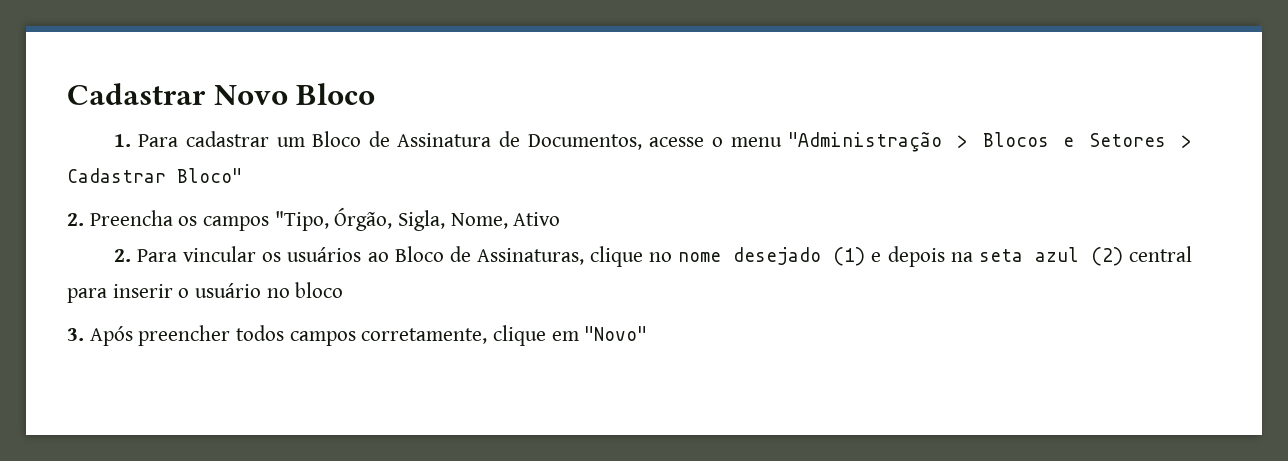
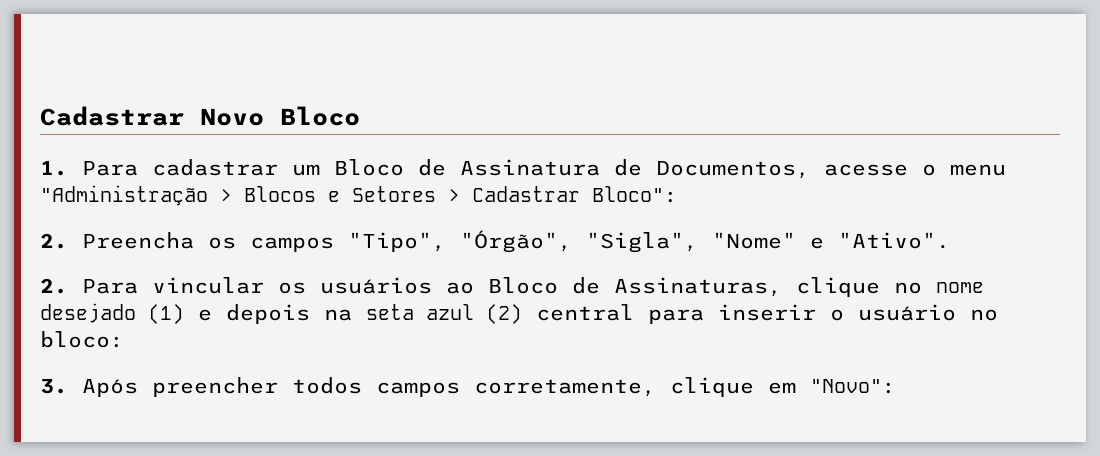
[177,168,242,183] Bloco" -> [592,186,678,203] Bloco":
[274,207,561,231] "Tipo, Órgão, Sigla, Nome, Ativo -> [348,230,950,253] "Tipo", "Órgão", "Sigla", "Nome" e "Ativo".
[295,282,344,298] bloco -> [40,331,124,348] bloco:
[584,326,648,341] "Novo" -> [810,379,896,394] "Novo":

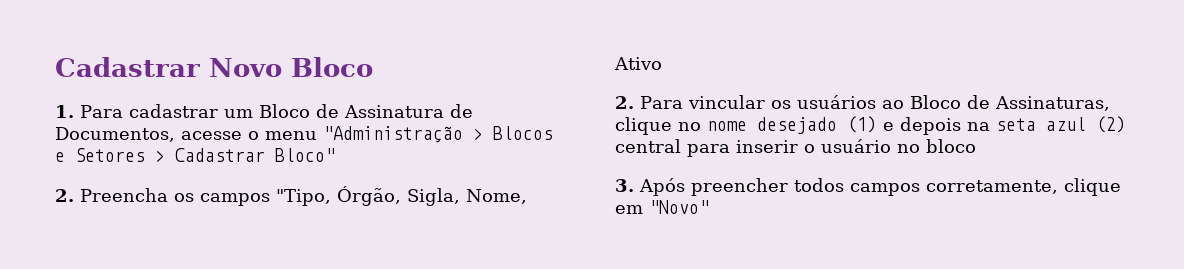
[592,186,678,203] Bloco": -> [275,148,335,162] Bloco"
[348,230,950,253] "Tipo", "Órgão", "Sigla", "Nome" e "Ativo". -> [276,186,527,206] [614,57,662,70] "Tipo, Órgão, Sigla, Nome, Ativo
[40,331,124,348] bloco: -> [926,139,976,153] bloco
[810,379,896,394] "Novo": -> [649,200,709,214] "Novo"

